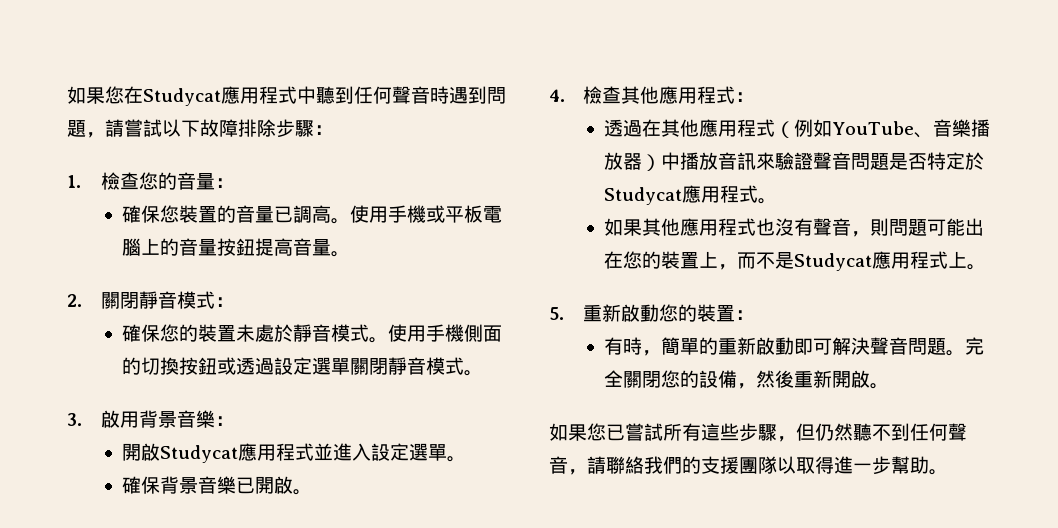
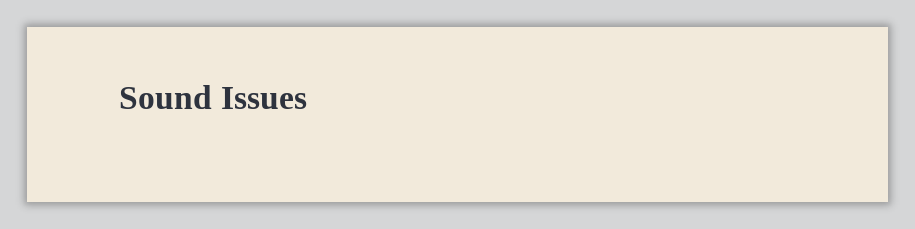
[67,86,506,106] [67,119,333,138] [67,172,234,190] [121,205,502,224] [121,238,350,257] [67,291,234,309] [121,324,502,343] [121,357,483,376] [67,410,234,428] [121,443,466,463] [121,476,312,495] [549,86,754,104] [603,119,990,138] [603,152,984,171] [603,185,777,205] [603,218,984,237] [603,251,986,271] [549,304,754,322] [603,337,984,356] [603,370,889,389] [549,423,967,442] [549,456,948,475] 如果您在Studycat應用程式中聽到任何聲音時遇到問題，請嘗試以下故障排除步驟： // 1.檢查您的音量： // 確保您裝置的音量已調高。使用手機或平板電腦上的音量按鈕提高音量。 // 2.關閉靜音模式： // 確保您的裝置未處於靜音模式。使用手機側面的切換按鈕或透過設定選單關閉靜音模式。 // 3.啟用背景音樂： // 開啟Studycat應用程式並進入設定選單。 // 確保背景音樂已開啟。 // 4.檢查其他應用程式： // 透過在其他應用程式（例如YouTube、音樂播放器）中播放音訊來驗證聲音問題是否特定於Studycat應用程式。 // 如果其他應用程式也沒有聲音，則問題可能出在您的裝置上，而不是Studycat應用程式上。 // 5.重新啟動您的裝置： // 有時，簡單的重新啟動即可解決聲音問題。完全關閉您的設備，然後重新開啟。 // 如果您已嘗試所有這些步驟，但仍然聽不到任何聲音，請聯絡我們的支援團隊以取得進一步幫助。 -> [119,85,308,109] Sound Issues

